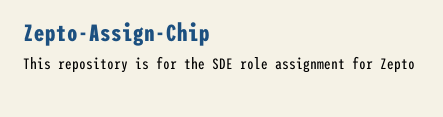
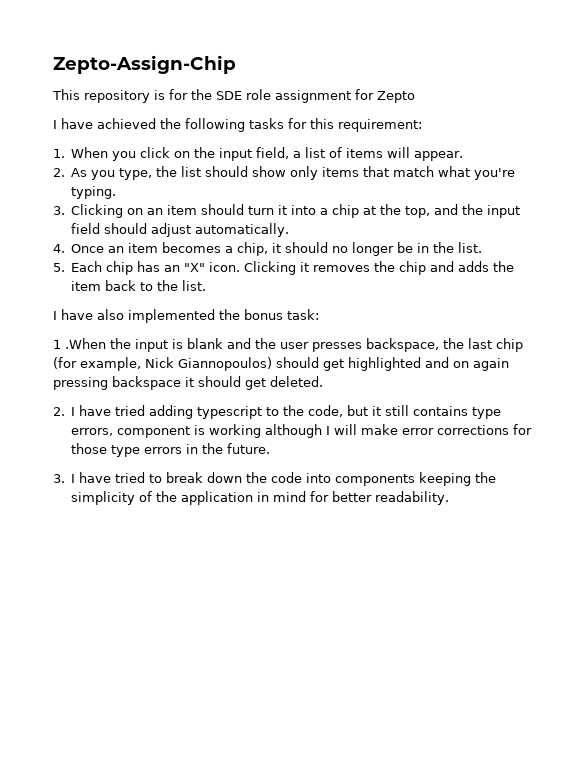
(415, 65) none -> [53,118,422,132] [53,147,464,161] [53,166,516,180] [71,186,117,199] [53,204,521,218] [71,223,290,237] [53,242,483,256] [53,261,515,275] [71,280,207,291] [53,309,319,323] [53,338,523,352] [53,357,509,371] [53,376,323,390] [53,405,502,419] [71,424,533,438] [71,443,271,457] [53,472,497,486] [71,491,450,505] // I have achieved the following tasks for this requirement: // 1. When you click on the input field, a list of items will appear. // 2. As you type, the list should show only items that match what you're typing. // 3. Clicking on an item should turn it into a chip at the top, and the input field should adjust automatically. // 4. Once an item becomes a chip, it should no longer be in the list. // 5. Each chip has an "X" icon. Clicking it removes the chip and adds the item back to the list. // I have also implemented the bonus task: // 1 .When the input is blank and the user presses backspace, the last chip (for example, Nick Giannopoulos) should get highlighted and on again pressing backspace it should get deleted. // 2. I have tried adding typescript to the code, but it still contains type errors, component is working although I will make error corrections for those type errors in the future. // 3. I have tried to break down the code into components keeping the simplicity of the application in mind for better readability.

